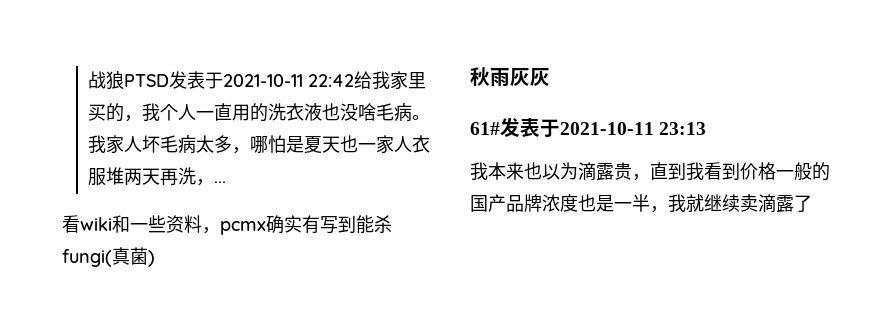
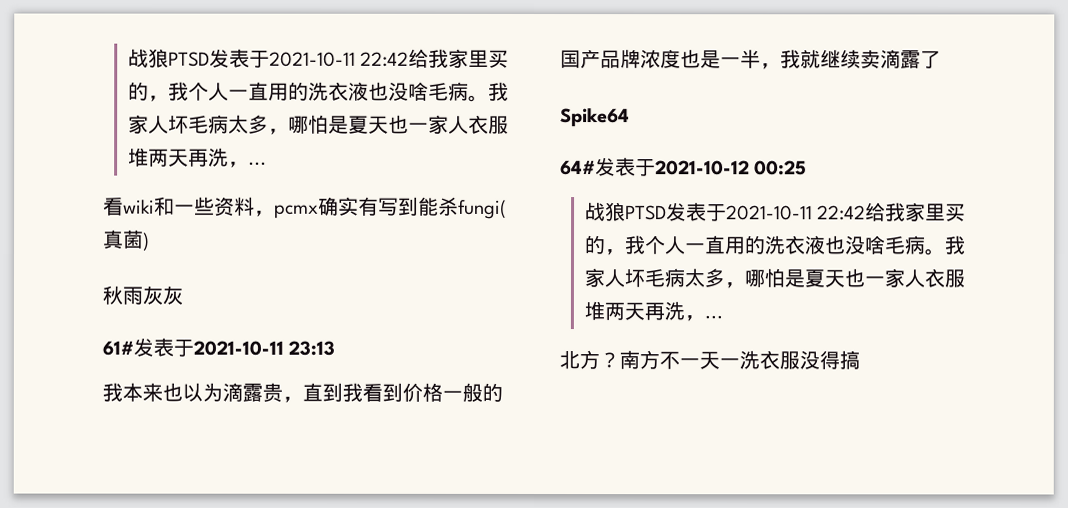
(812, 203) none -> [560,108,630,128] [560,157,808,177] [584,202,967,222] [583,235,966,256] [583,268,965,289] [583,301,723,322] [559,350,860,370] // Spike64 // 64#发表于2021-10-12 00:25 // 战狼PTSD发表于2021-10-11 22:42给我家里买的，我个人一直用的洗衣液也没啥毛病。我家人坏毛病太多，哪怕是夏天也一家人衣服堆两天再洗，... // 北方？南方不一天一洗衣服没得搞

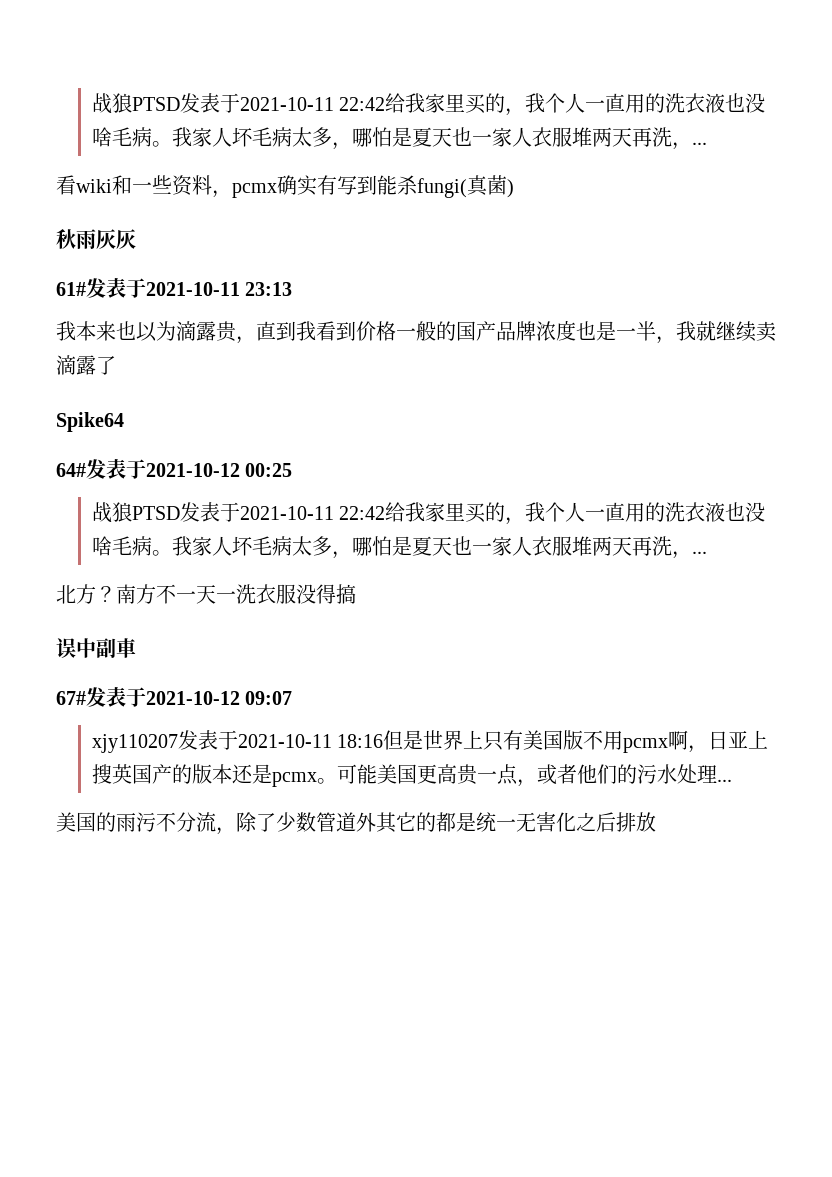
(860, 360) none -> [56,638,136,658] [56,687,293,707] [91,730,769,753] [91,764,732,787] [56,812,656,835] // 误中副車 // 67#发表于2021-10-12 09:07 // xjy110207发表于2021-10-11 18:16但是世界上只有美国版不用pcmx啊，日亚上搜英国产的版本还是pcmx。可能美国更高贵一点，或者他们的污水处理... // 美国的雨污不分流，除了少数管道外其它的都是统一无害化之后排放

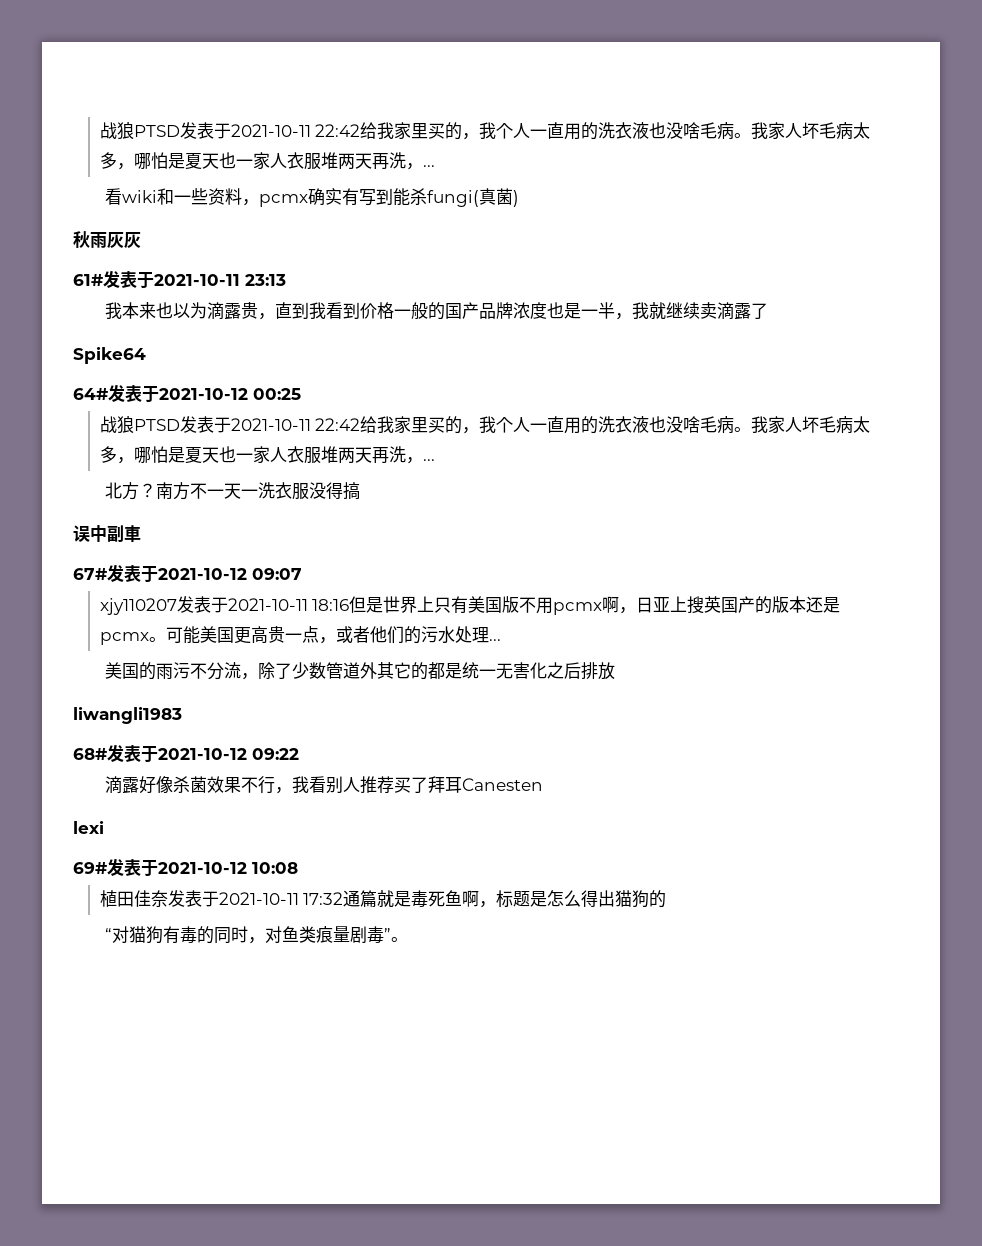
(656, 822) none -> [73,707,182,724] [73,744,299,762] [104,776,543,794] [73,821,104,834] [73,858,298,876] [99,890,667,908] [104,926,408,944] // liwangli1983 // 68#发表于2021-10-12 09:22 // 滴露好像杀菌效果不行，我看别人推荐买了拜耳Canesten // lexi // 69#发表于2021-10-12 10:08 // 植田佳奈发表于2021-10-11 17:32通篇就是毒死鱼啊，标题是怎么得出猫狗的 // “对猫狗有毒的同时，对鱼类痕量剧毒”。

